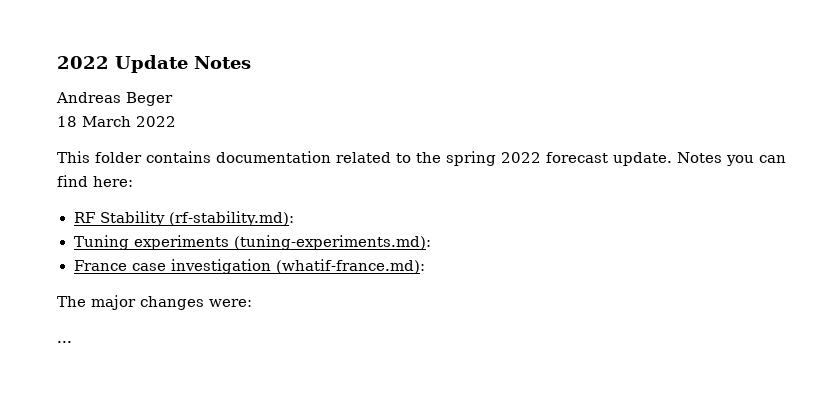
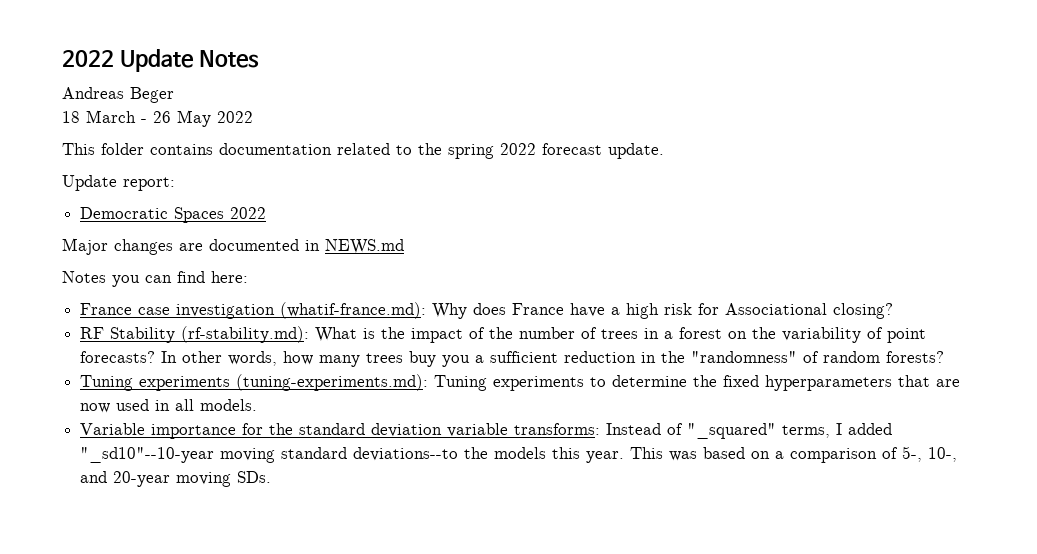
(131, 121) none -> [141,110,211,127] - 26 May
(672, 159) none -> [62,175,175,191] [80,207,267,223] [62,238,404,255] // Update report: // Democratic Spaces 2022 // Major changes are documented in NEWS.md //
[73,211,295,226] [73,235,431,250] [73,259,425,274] [57,295,252,310] [57,341,72,343] RF Stability (rf-stability.md): // Tuning experiments (tuning-experiments.md): // France case investigation (whatif-france.md): // The major changes were: // ... -> [80,302,894,319] [80,326,927,343] [80,351,945,367] [80,374,961,391] [80,399,258,413] [80,423,893,439] [80,446,958,463] [80,471,272,487] France case investigation (whatif-france.md): Why does France have a high risk for Associational closing? // RF Stability (rf-stability.md): What is the impact of the number of trees in a forest on the variability of point forecasts? In other words, how many trees buy you a sufficient reduction in the "randomness" of random forests? // Tuning experiments (tuning-experiments.md): Tuning experiments to determine the fixed hyperparameters that are now used in all models. // Variable importance for the standard deviation variable transforms: Instead of "_squared" terms, I added "_sd10"--10-year moving standard deviations--to the models this year. This was based on a comparison of 5-, 10-, and 20-year moving SDs.

